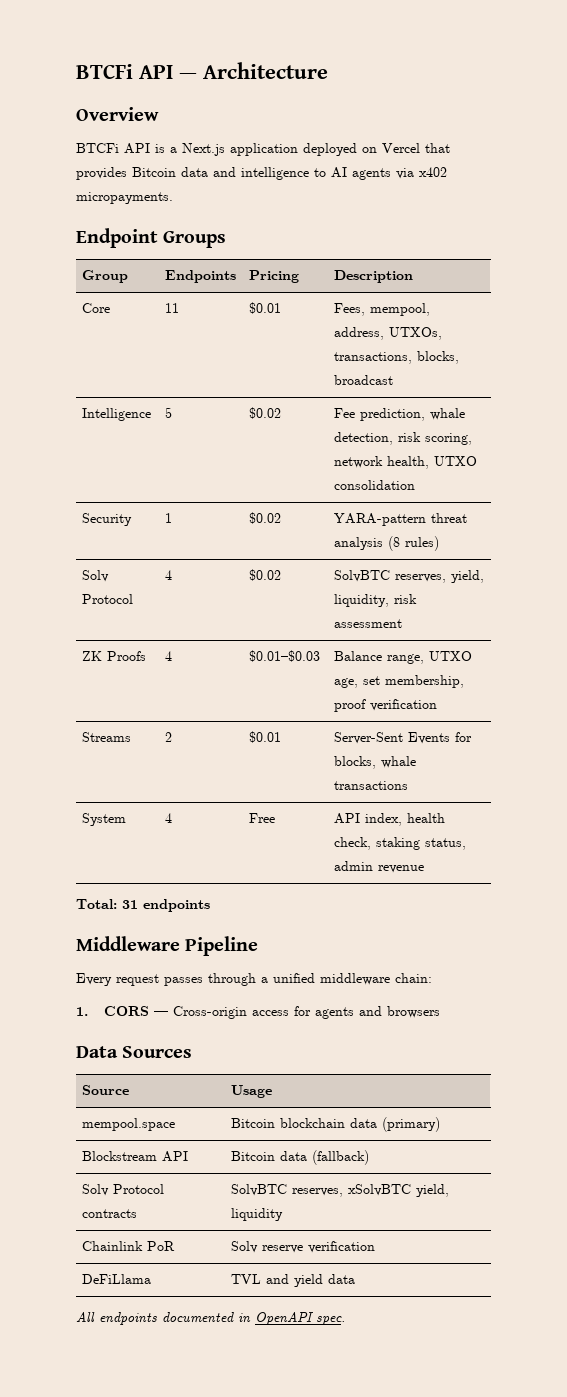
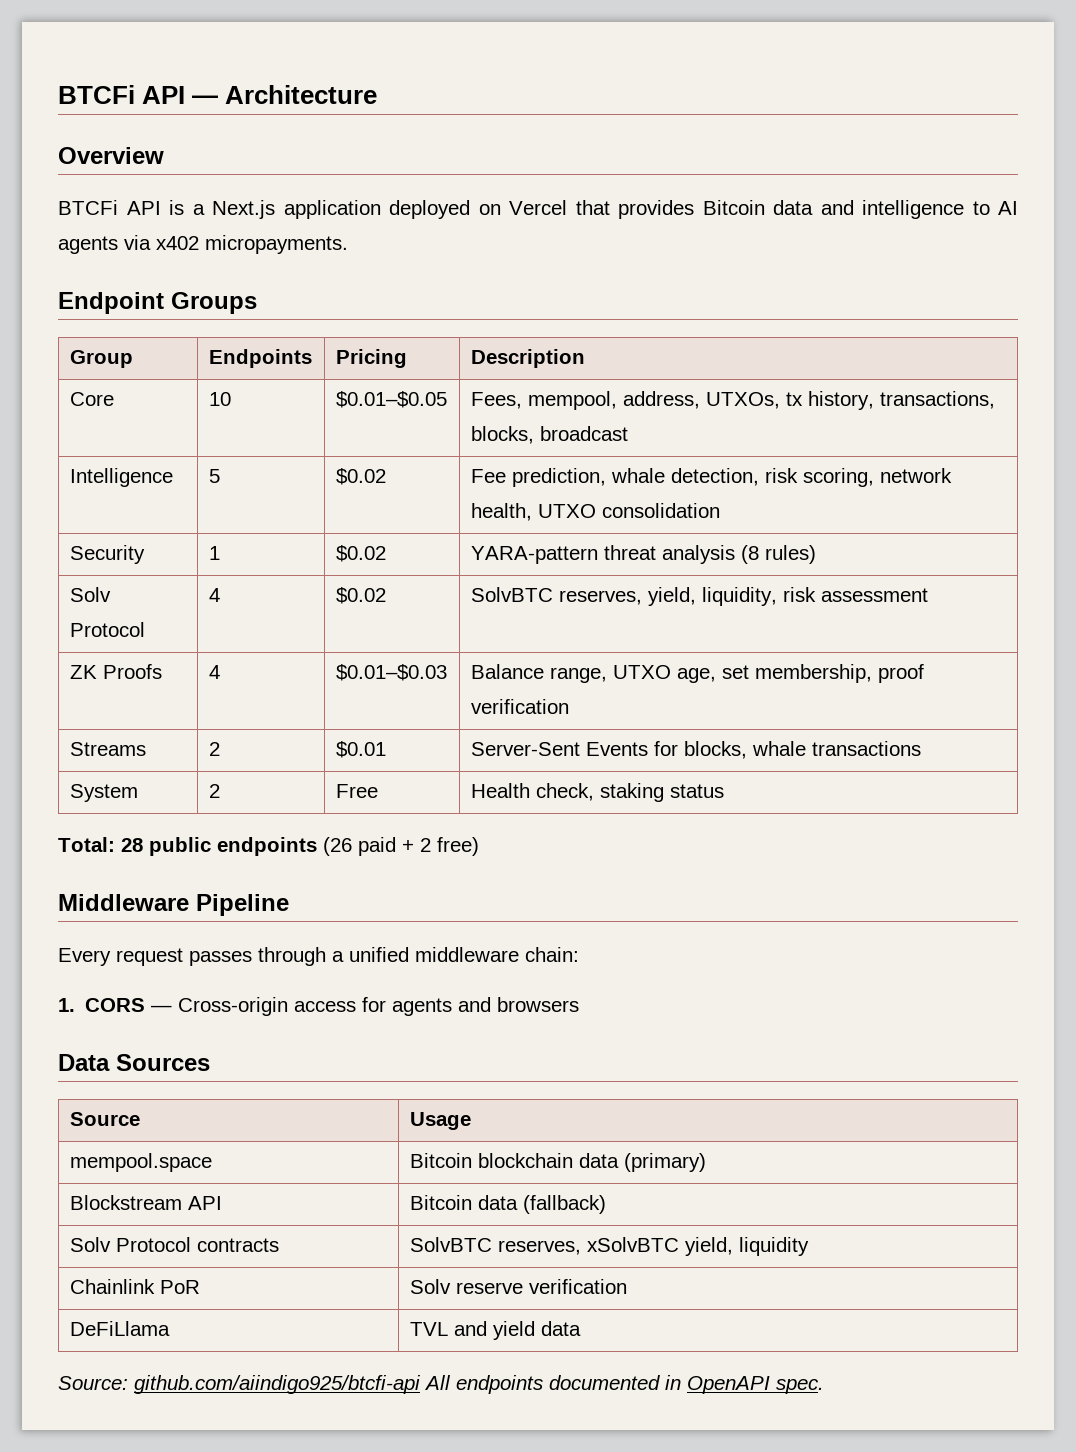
[165,303,180,313] [249,302,282,314] 11 | $0.01 -> [208,392,231,406] [335,391,447,408] 10 | $0.01–$0.05
(443, 333) none -> [785,391,874,410] tx history,
[165,813,173,823] 4 -> [208,784,220,798] 2
[334,813,446,826] [334,837,467,850] [334,861,425,873] API index, health check, staking status, admin revenue -> [470,783,724,802] Health check, staking status
[122,899,210,912] 31 endpoints -> [121,837,479,856] 28 public endpoints (26 paid + 2 free)
(356, 1279) none -> [58,1375,421,1394] Source: github.com/aiindigo925/btcfi-api

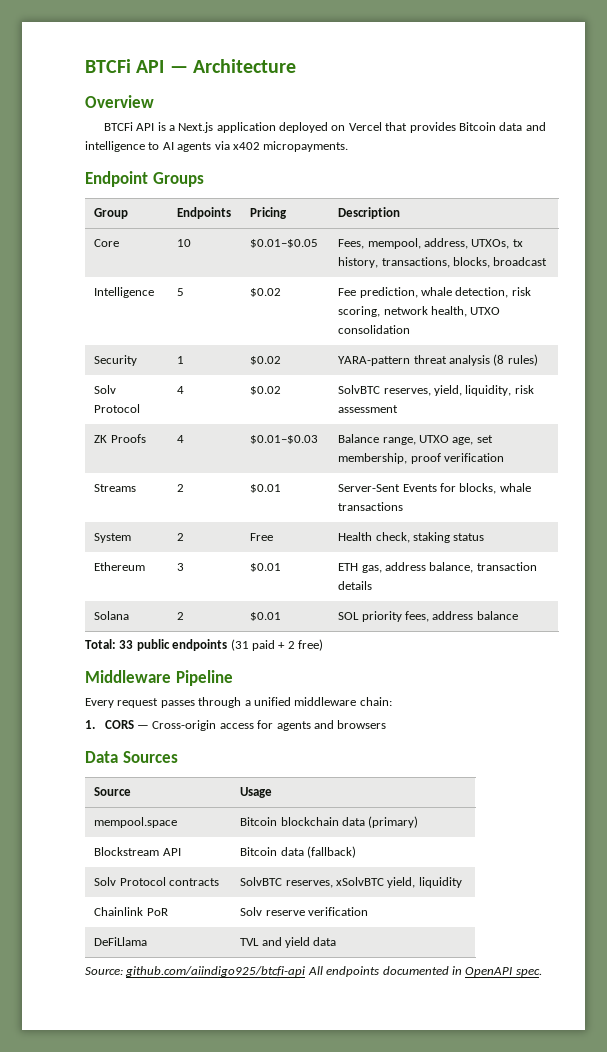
(724, 791) none -> [94,562,146,571] [177,563,185,571] [250,563,282,572] [338,562,537,573] [338,581,373,590] [94,611,130,620] [177,612,185,620] [250,612,282,621] [338,611,518,622] // Ethereum | 3 | $0.01 | ETH gas, address balance, transaction details // Solana | 2 | $0.01 | SOL priority fees, address balance
[121,838,143,852] 28 -> [119,640,134,649] 33
[323,837,352,856] (26 -> [230,639,249,651] (31

